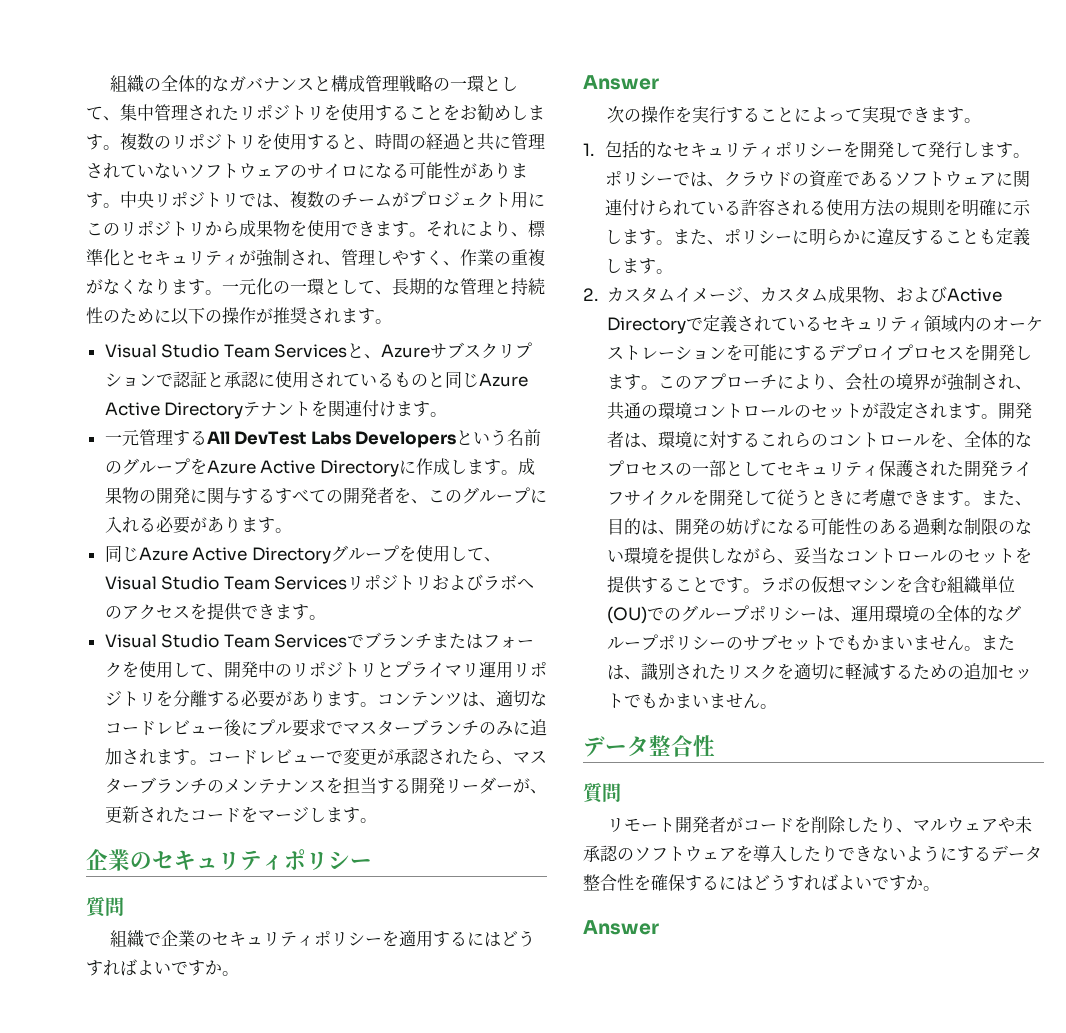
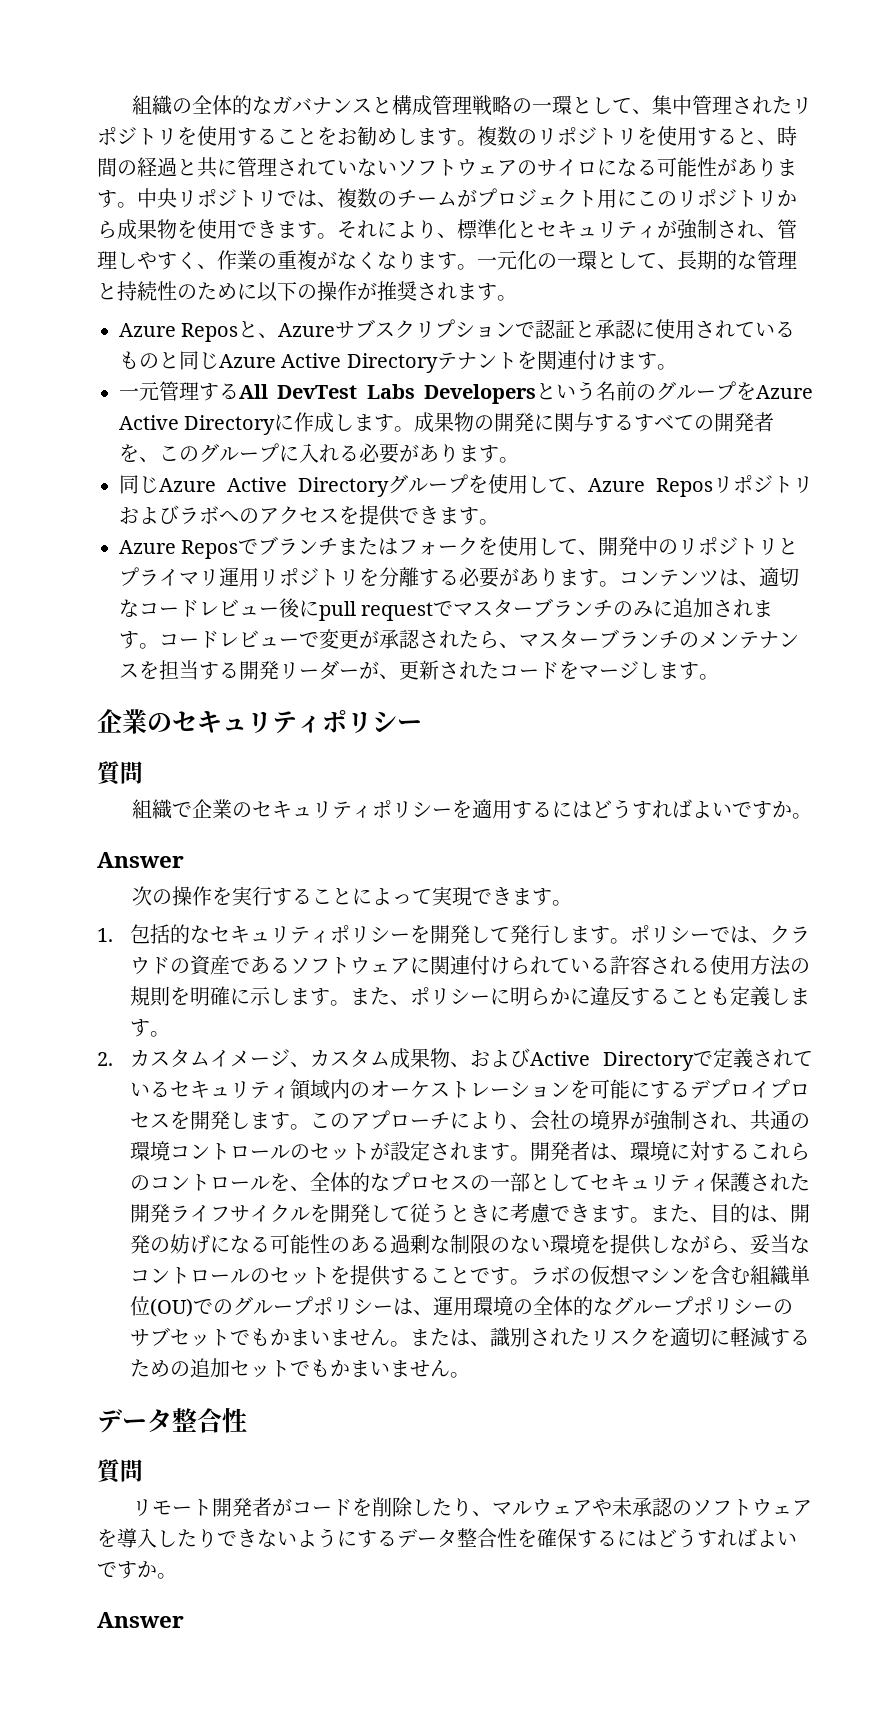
[104,344,348,358] Visual Studio Team Services -> [119,323,239,342] Azure Repos
[104,576,348,590] Visual Studio Team Services -> [588,478,713,497] Azure Repos
[104,634,348,648] Visual Studio Team Services -> [119,540,239,559] Azure Repos
[257,719,326,737] プル要求 -> [319,601,434,621] pull request

